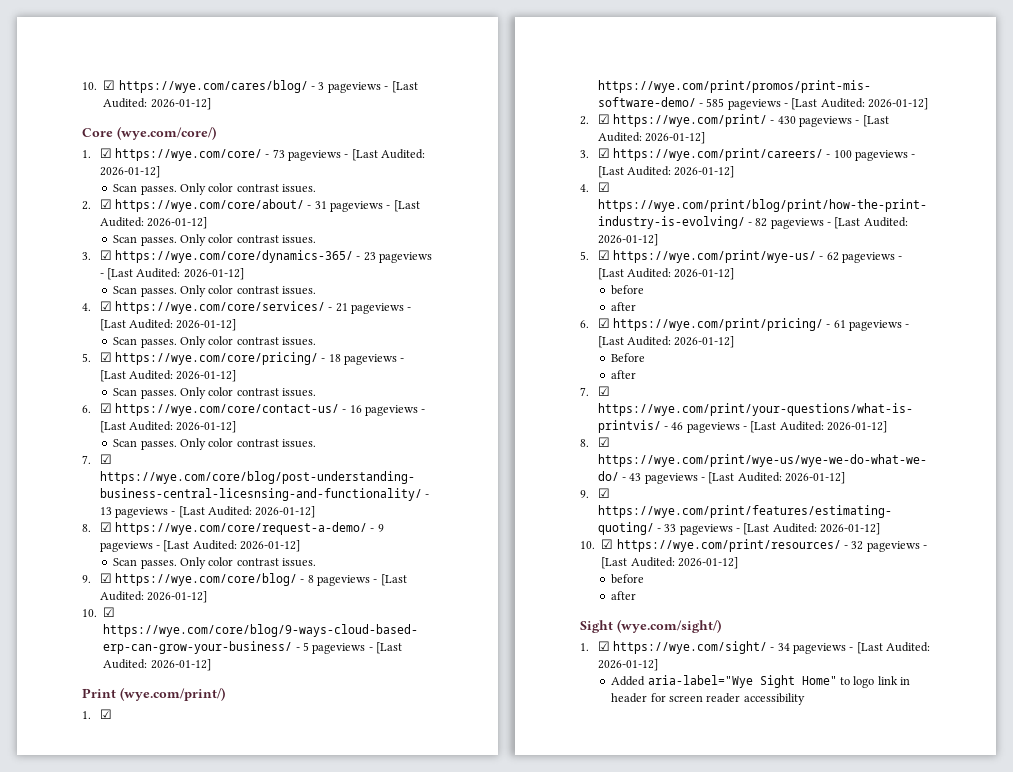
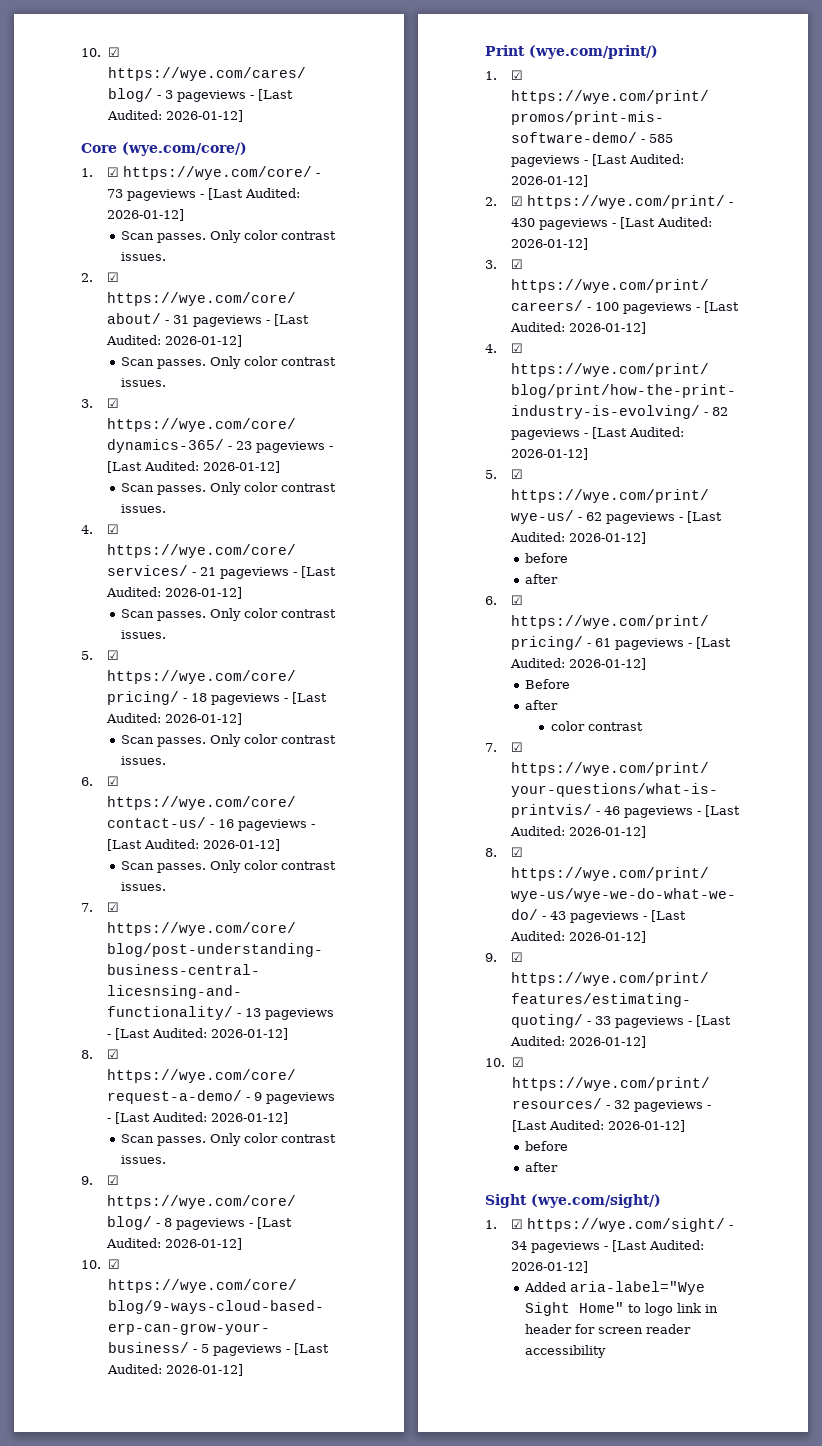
(637, 374) none -> [551,721,644,731] // color contrast

